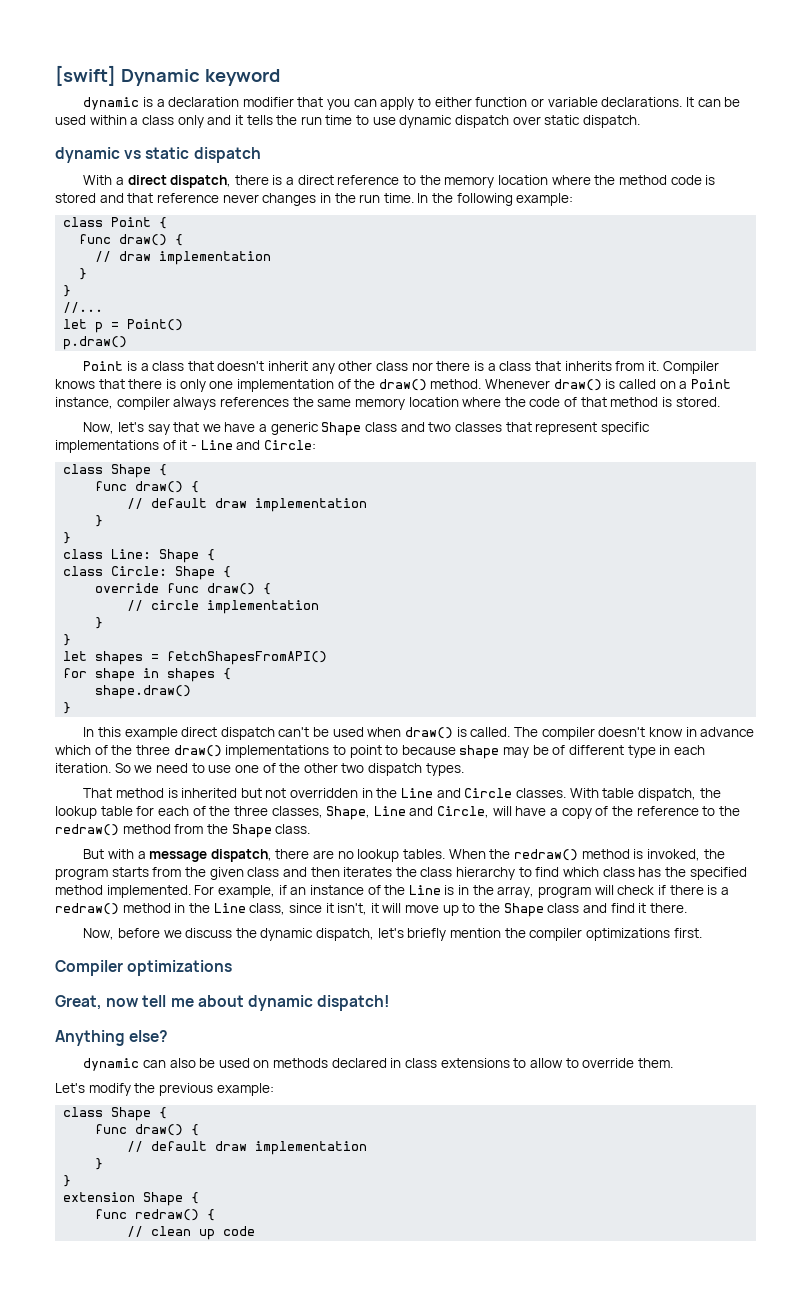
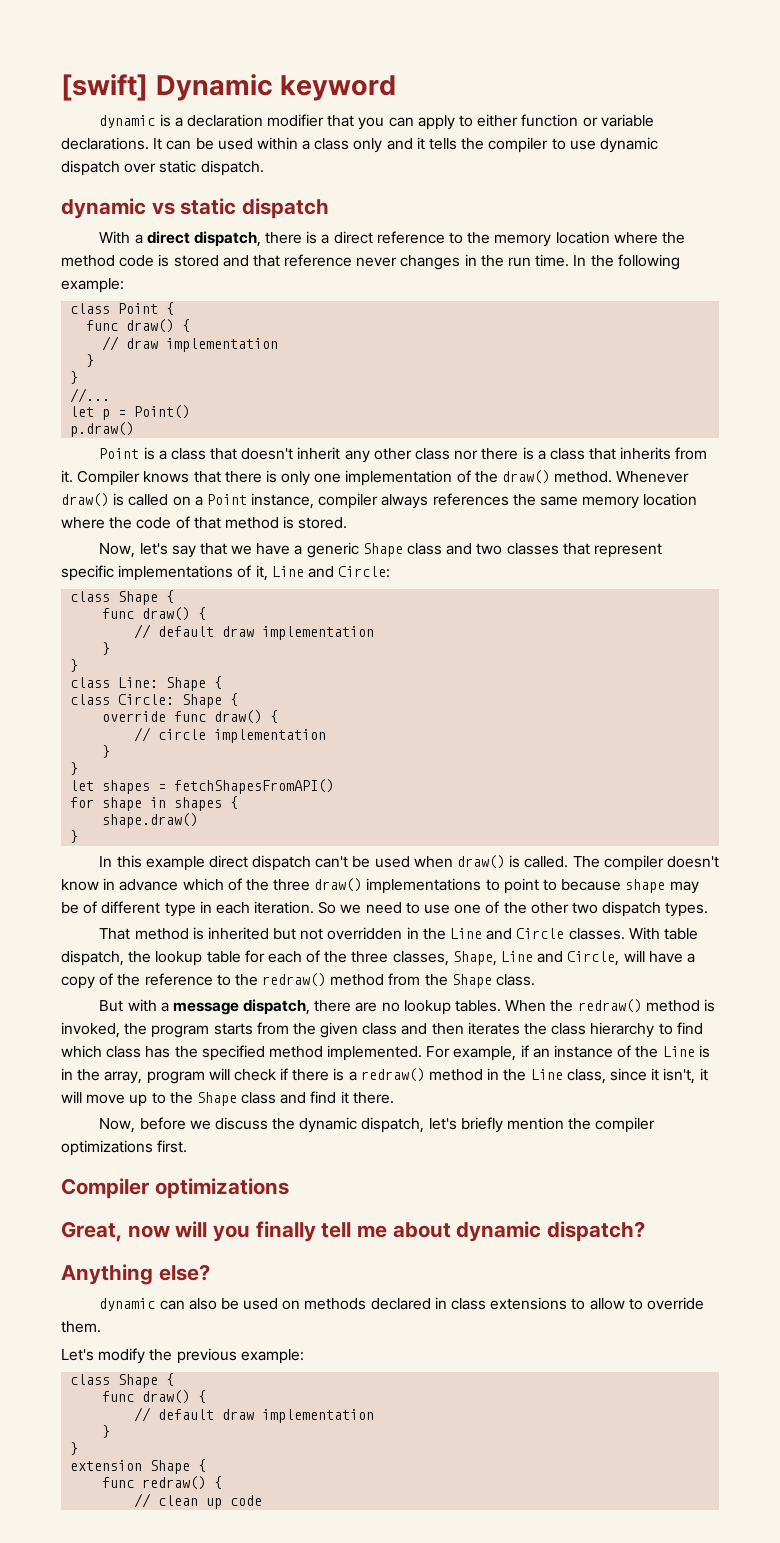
[300,115,353,125] run time -> [488,137,549,153] compiler
[179,440,197,450] it - -> [255,565,268,581] it,
(140, 1002) none -> [175,1221,316,1242] will you finally
[317,995,391,1011] dispatch! -> [547,1221,646,1242] dispatch?

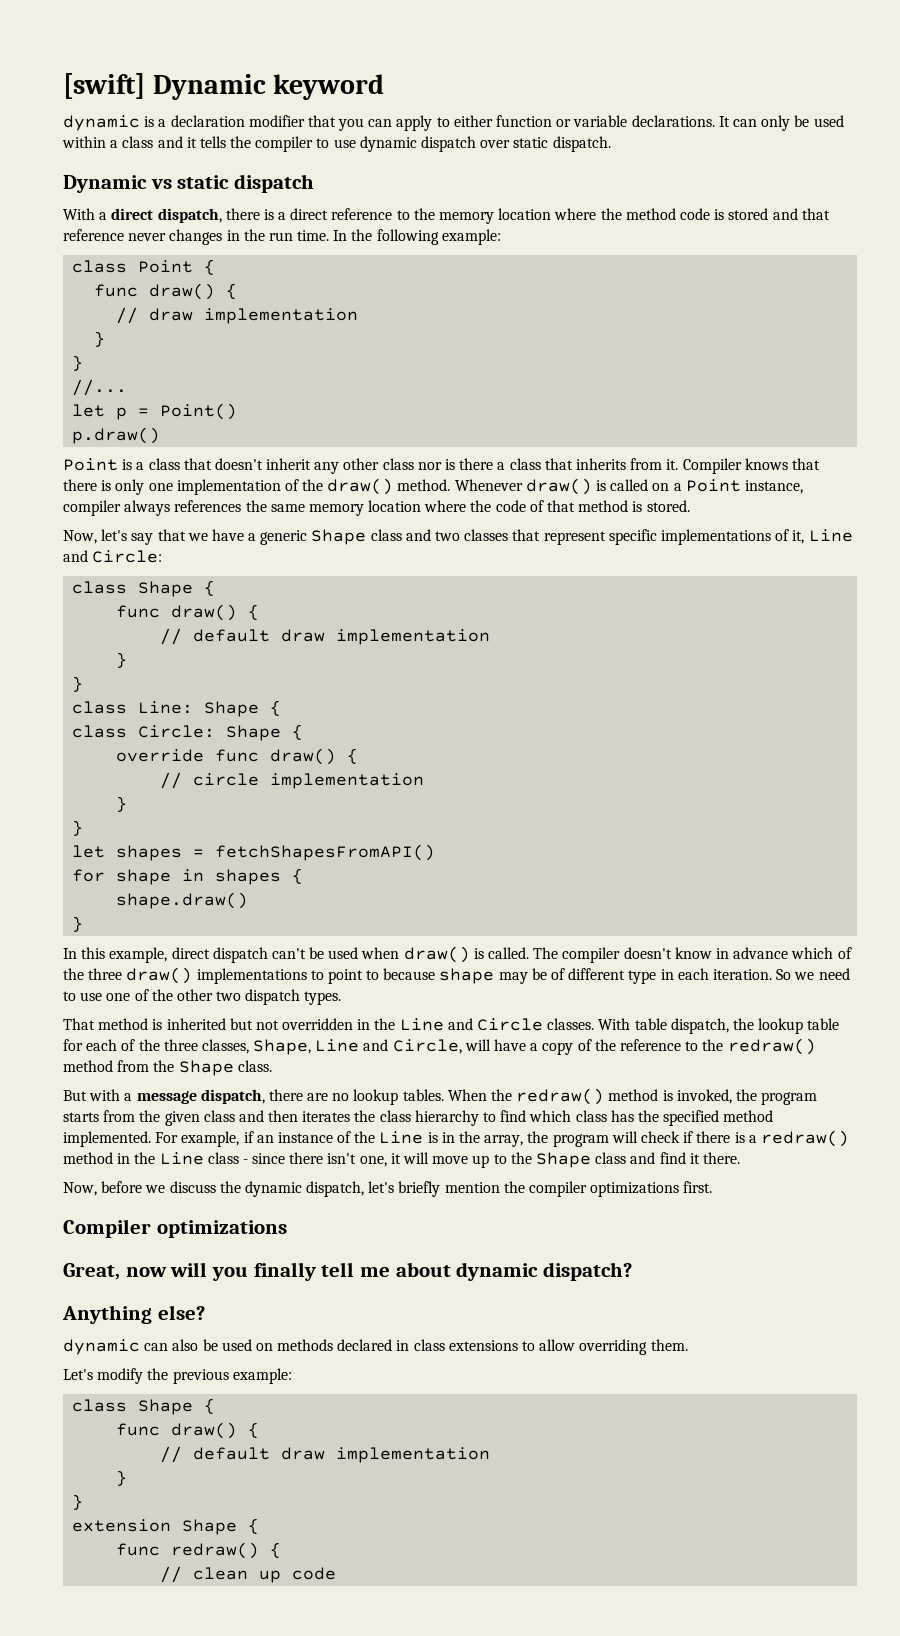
(192, 145) none -> [761,115,791,131] only
[353,138,383,153] only -> (154, 142) none
[61,198,146,219] dynamic -> [63,175,147,193] Dynamic
[481,447,534,460] there is -> [445,458,494,470] is there
[145,856,205,871] example -> [109,947,168,963] example,
(143, 1077) none -> [527,1131,549,1143] the
[566,1068,696,1084] class, since it isn't, -> [207,1152,387,1167] class - since there isn't one,
[628,1297,704,1310] to override -> [579,1339,648,1355] overriding

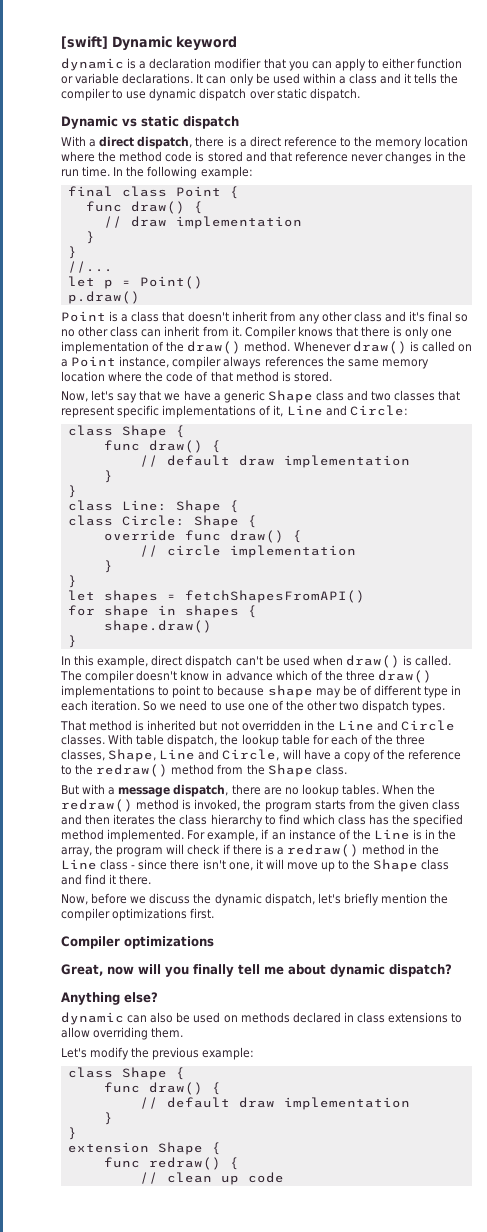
(501, 237) none -> [67,186,113,197] final
(312, 464) none -> [269,311,296,322] from
[417,458,626,470] nor is there a class that inherits -> [385,311,469,322] [61,326,200,337] and it's final so no other class can inherit

